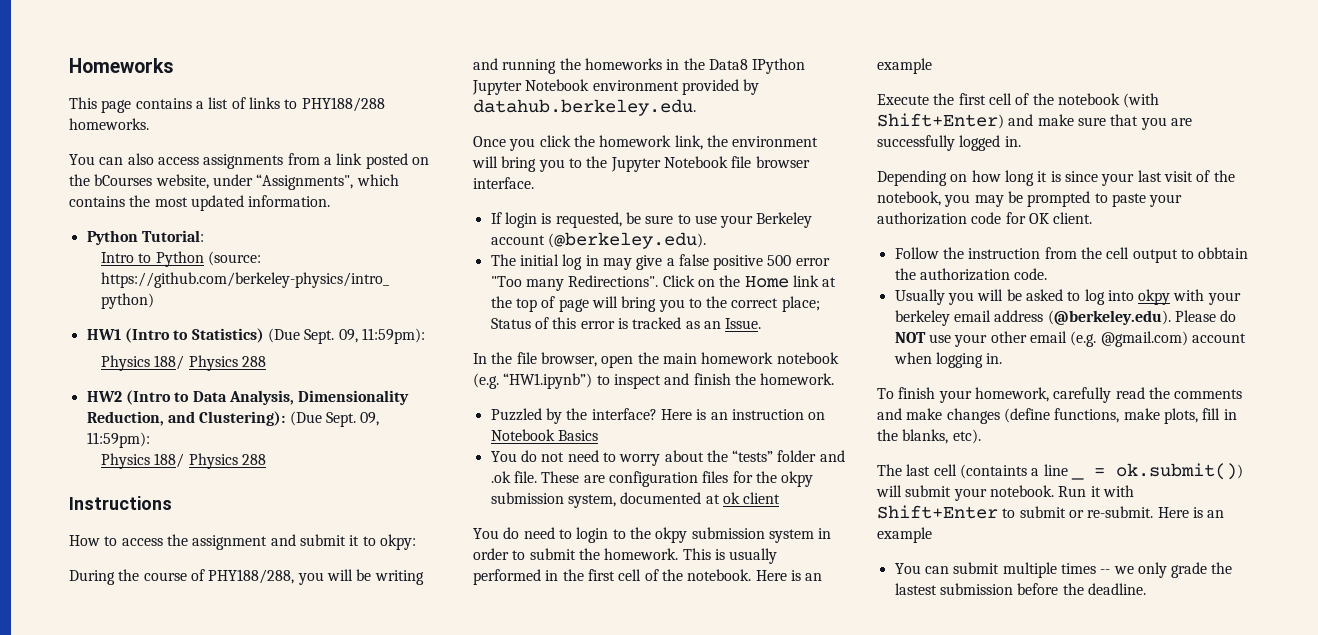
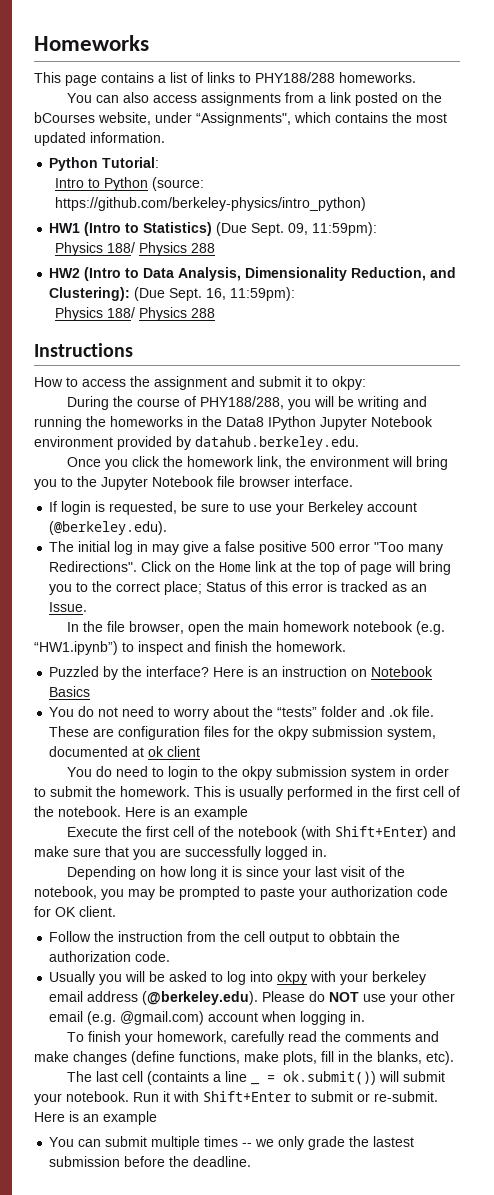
[360,412,380,426] 09, -> [206,288,227,300] 16,

